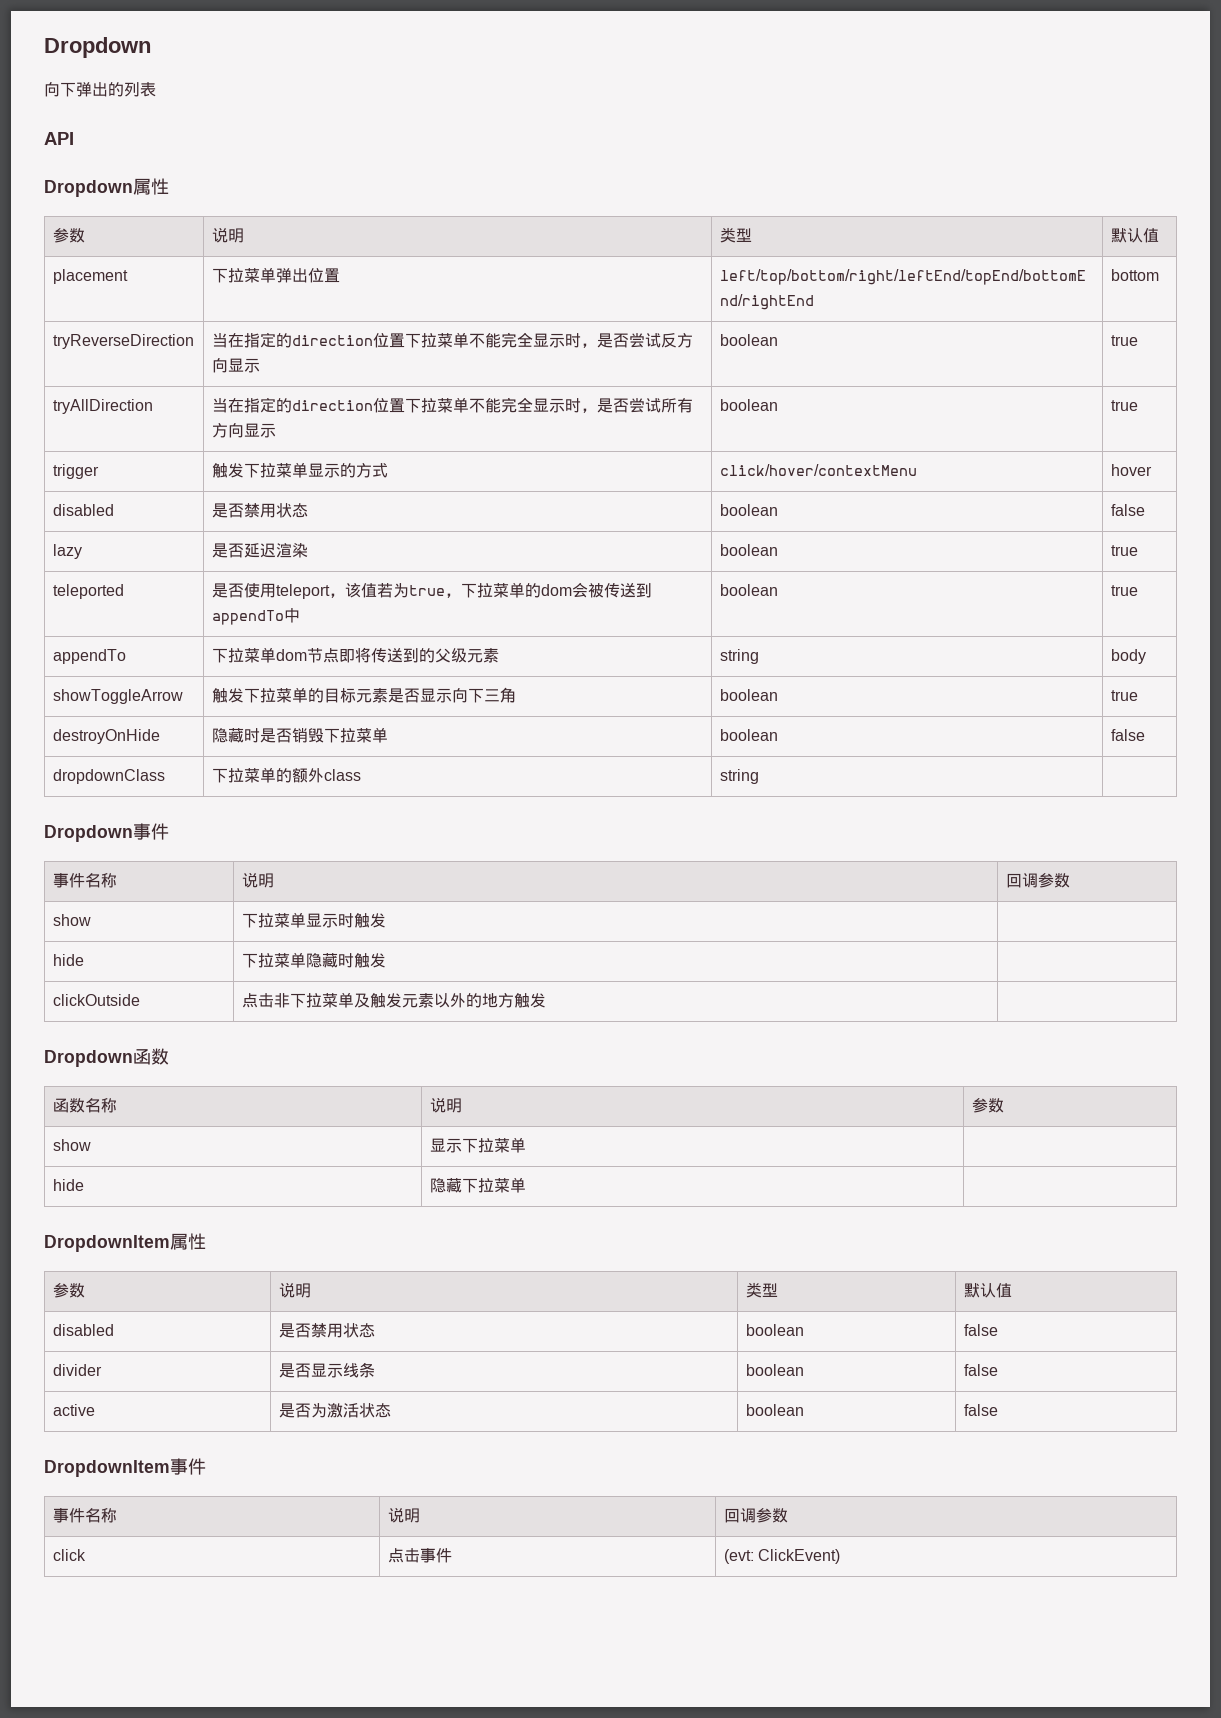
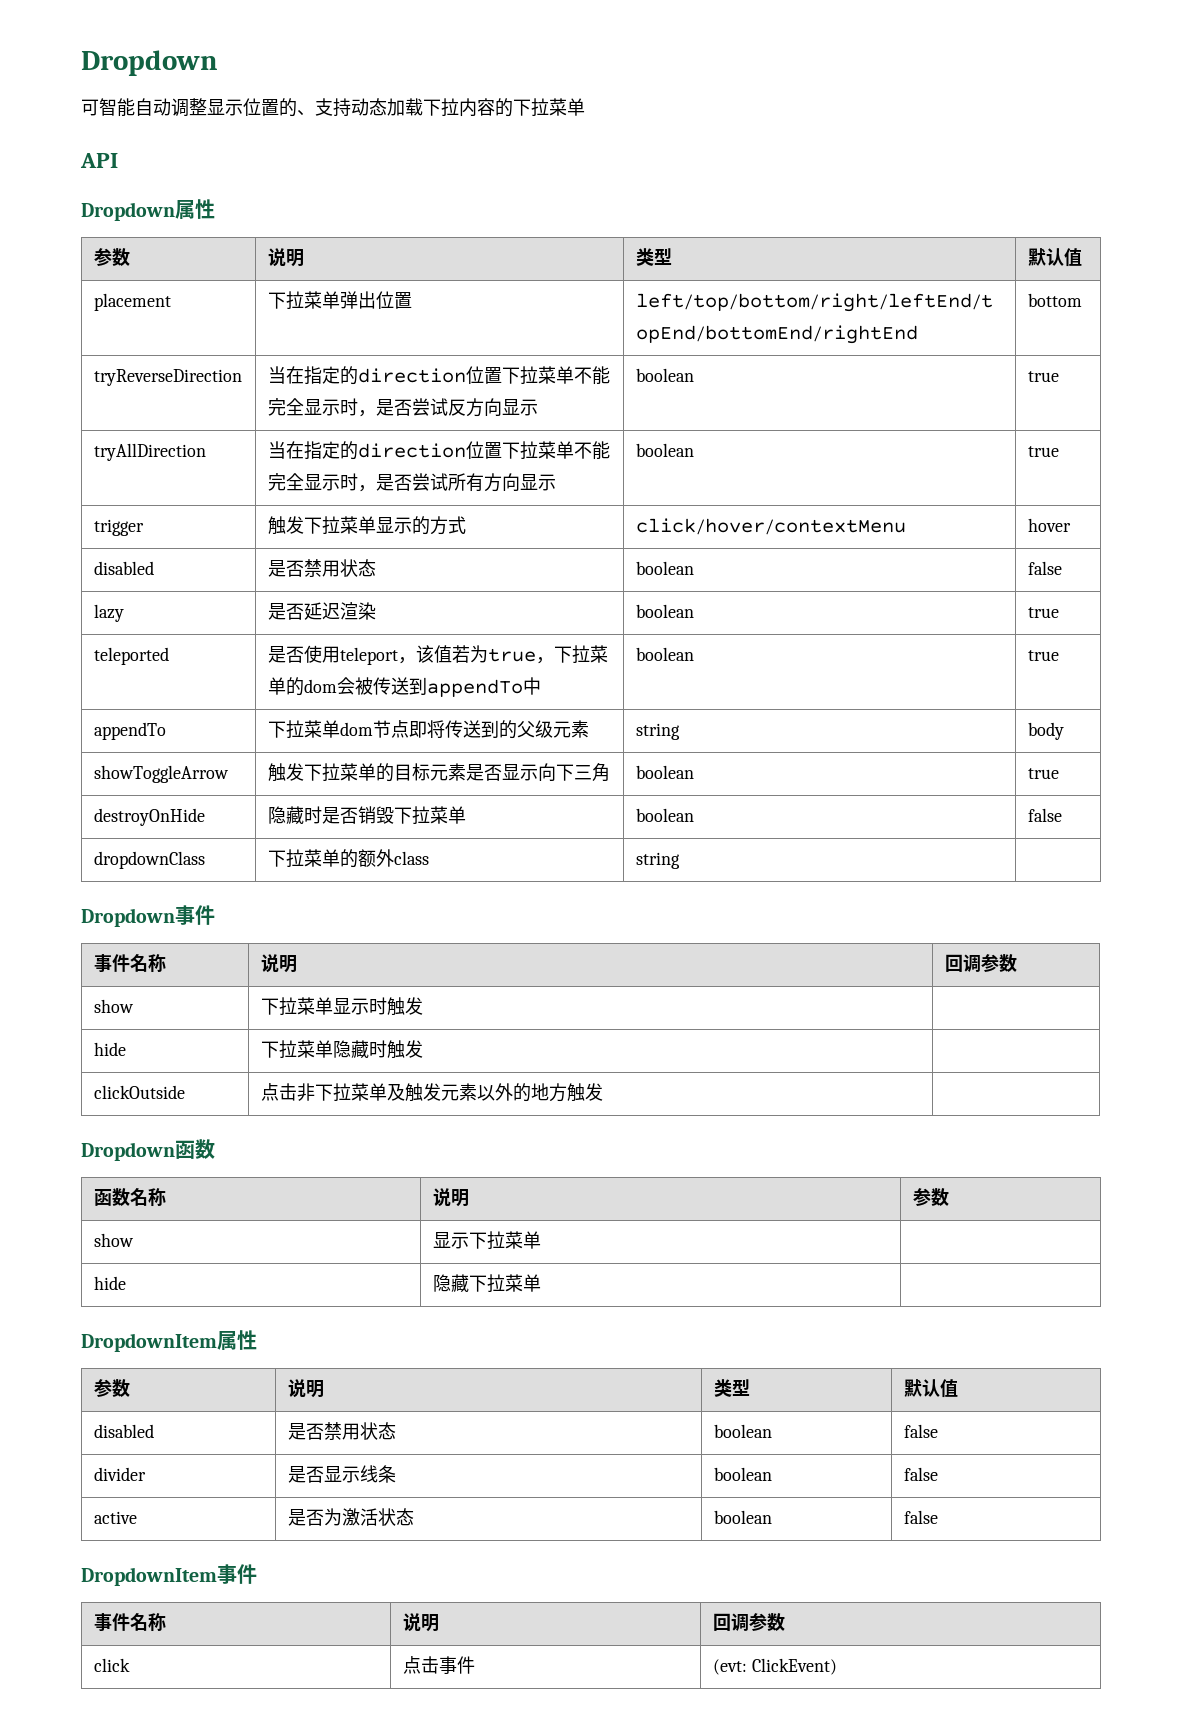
[44,82,156,97] 向下弹出的列表 -> [81,98,585,117] 可智能自动调整显示位置的、支持动态加载下拉内容的下拉菜单

